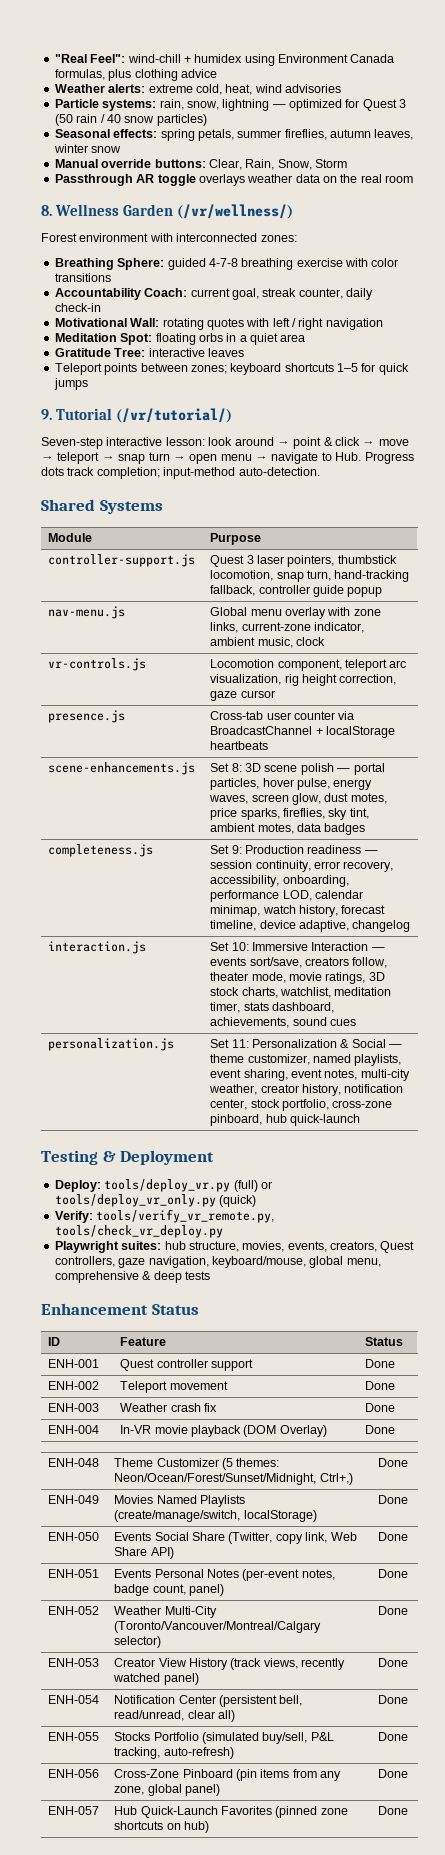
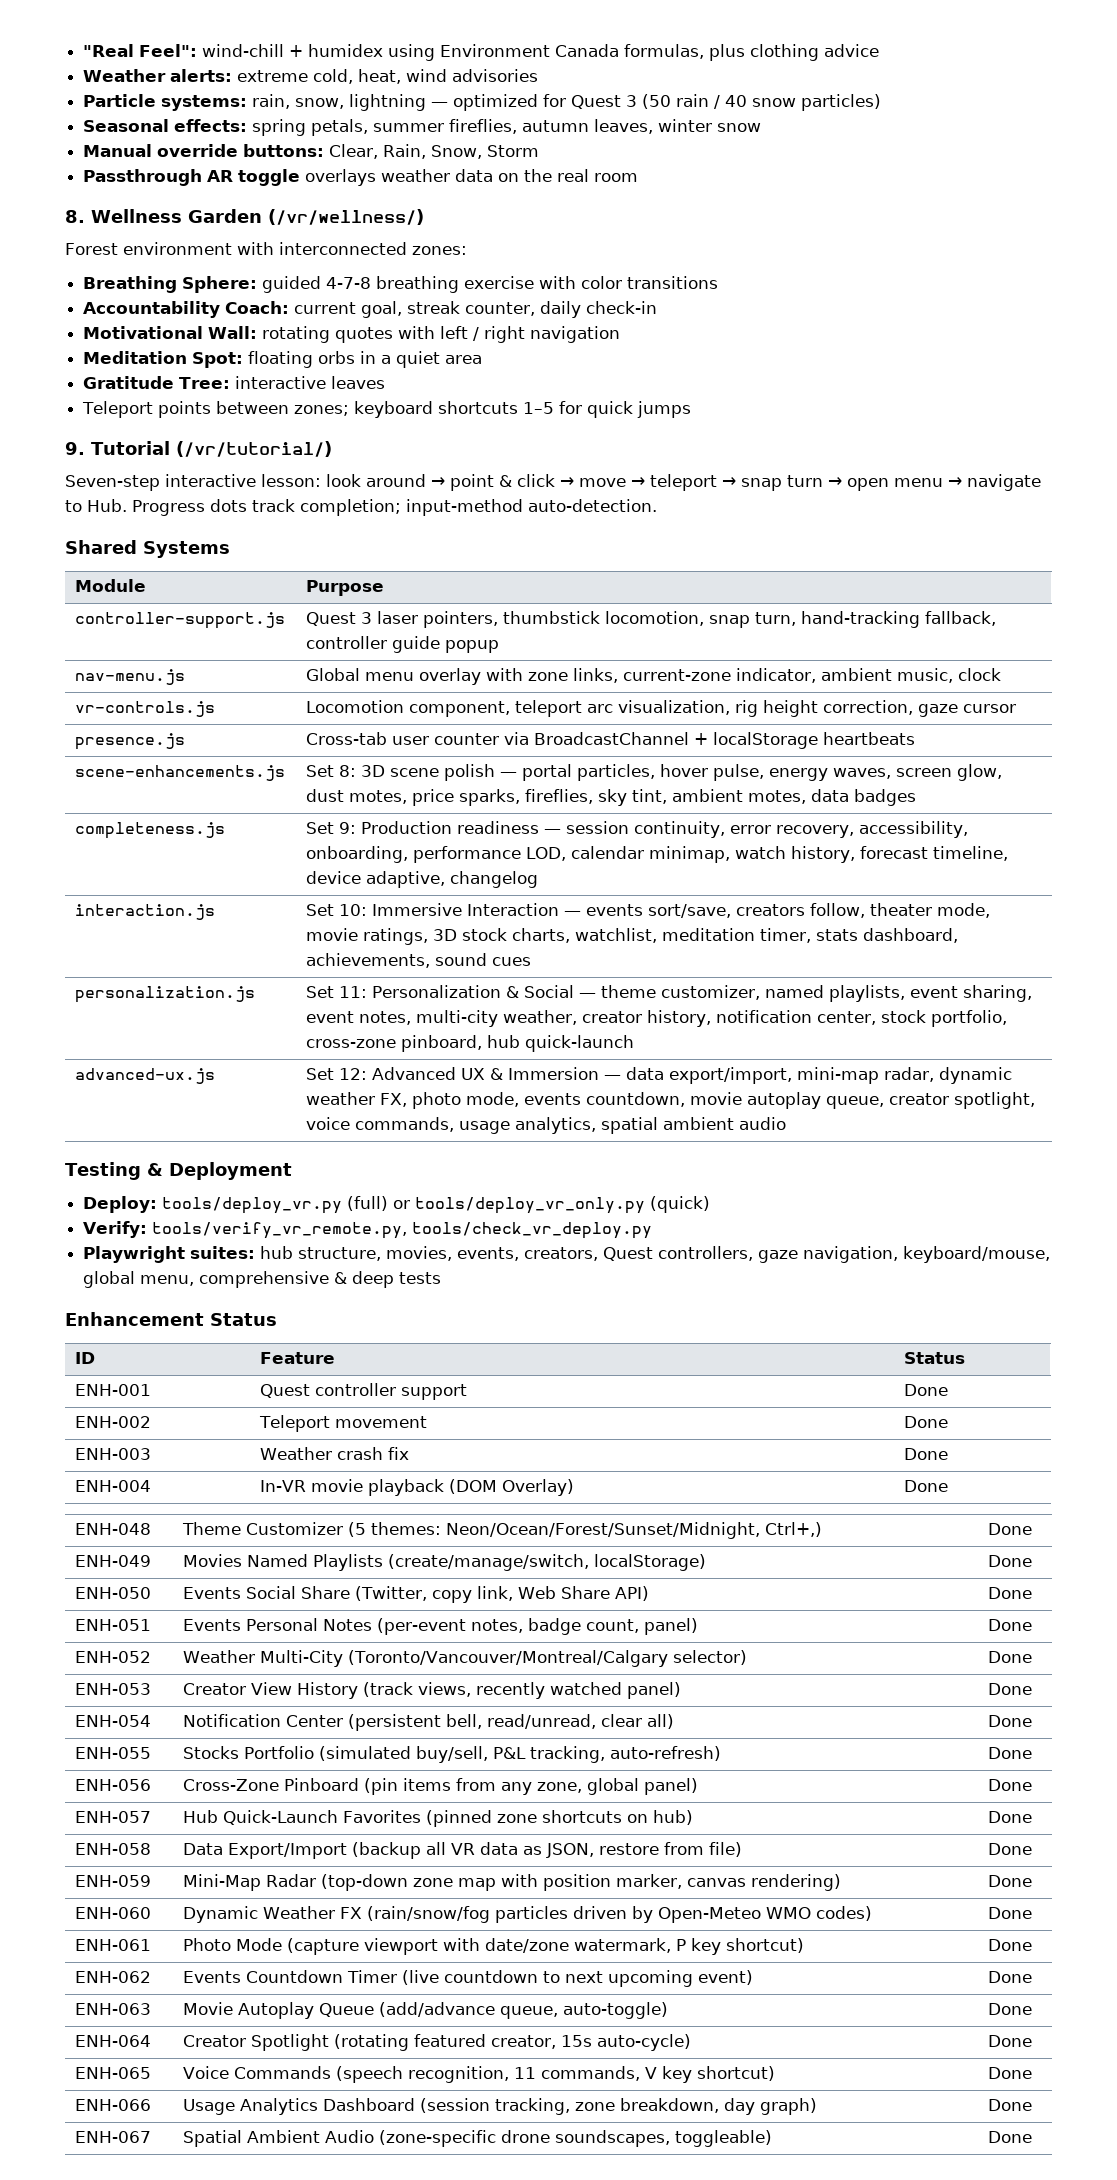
(361, 1120) none -> [75,1068,216,1084] [306,1067,1013,1084] [306,1092,1036,1109] [306,1117,787,1134] // advanced-ux.js | Set 12: Advanced UX & Immersion — data export/import, mini-map radar, dynamic weather FX, photo mode, events countdown, movie autoplay queue, creator spotlight, voice commands, usage analytics, spatial ambient audio
(409, 1810) none -> [75,1843,152,1855] [183,1842,743,1859] [988,1843,1033,1855] [75,1875,152,1887] [183,1874,842,1891] [988,1875,1033,1887] [75,1907,152,1919] [183,1906,873,1923] [988,1907,1033,1919] [75,1939,152,1951] [183,1938,805,1955] [988,1939,1033,1951] [75,1971,152,1983] [183,1970,754,1987] [988,1971,1033,1983] [75,2003,152,2015] [183,2002,669,2019] [988,2003,1033,2015] [75,2035,152,2047] [183,2034,692,2051] [988,2035,1033,2047] [75,2067,152,2079] [183,2066,776,2083] [988,2067,1033,2079] [75,2099,152,2111] [183,2098,818,2115] [988,2099,1033,2111] [75,2131,152,2143] [183,2130,773,2147] [988,2131,1033,2143] // ENH-058 | Data Export/Import (backup all VR data as JSON, restore from file) | Done // ENH-059 | Mini-Map Radar (top-down zone map with position marker, canvas rendering) | Done // ENH-060 | Dynamic Weather FX (rain/snow/fog particles driven by Open-Meteo WMO codes) | Done // ENH-061 | Photo Mode (capture viewport with date/zone watermark, P key shortcut) | Done // ENH-062 | Events Countdown Timer (live countdown to next upcoming event) | Done // ENH-063 | Movie Autoplay Queue (add/advance queue, auto-toggle) | Done // ENH-064 | Creator Spotlight (rotating featured creator, 15s auto-cycle) | Done // ENH-065 | Voice Commands (speech recognition, 11 commands, V key shortcut) | Done // ENH-066 | Usage Analytics Dashboard (session tracking, zone breakdown, day graph) | Done // ENH-067 | Spatial Ambient Audio (zone-specific drone soundscapes, toggleable) | Done

